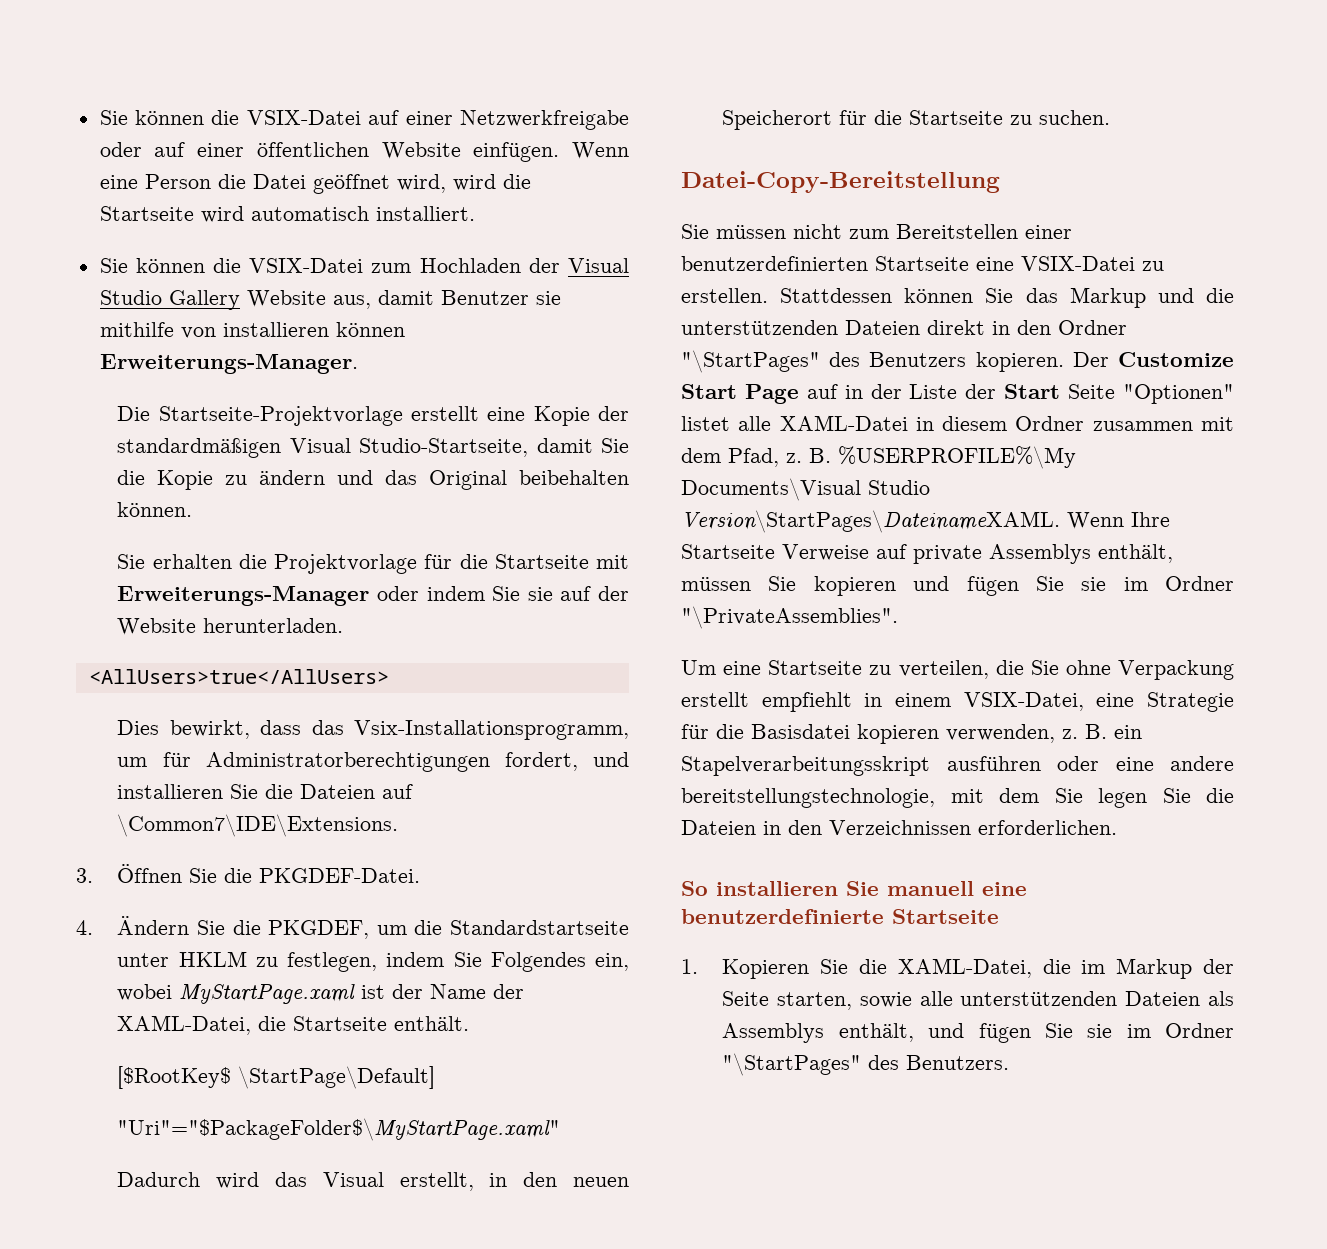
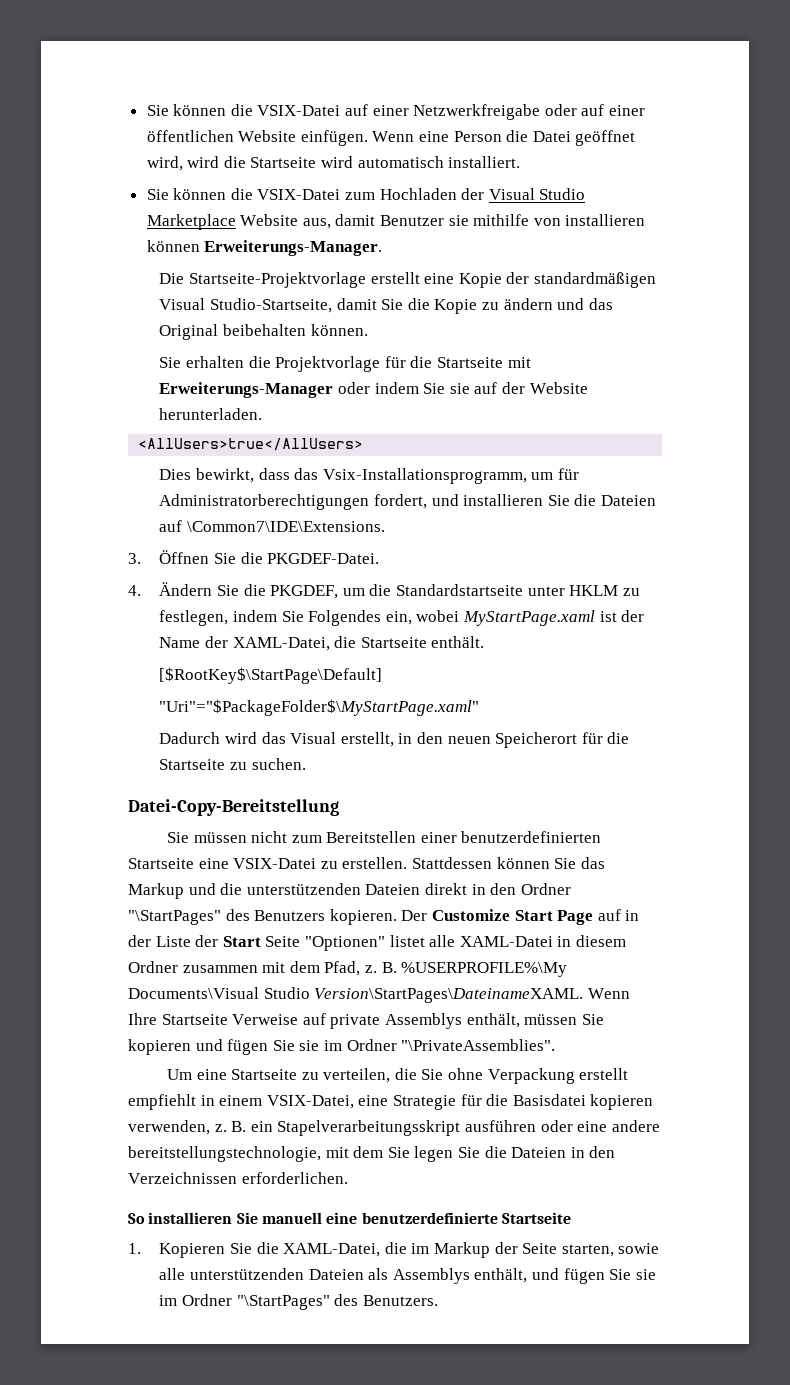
[168,290,240,310] Gallery -> [146,214,236,230] Marketplace
[117,1066,436,1089] [$RootKey$ \StartPage\Default] -> [159,667,383,684] [$RootKey$\StartPage\Default]

